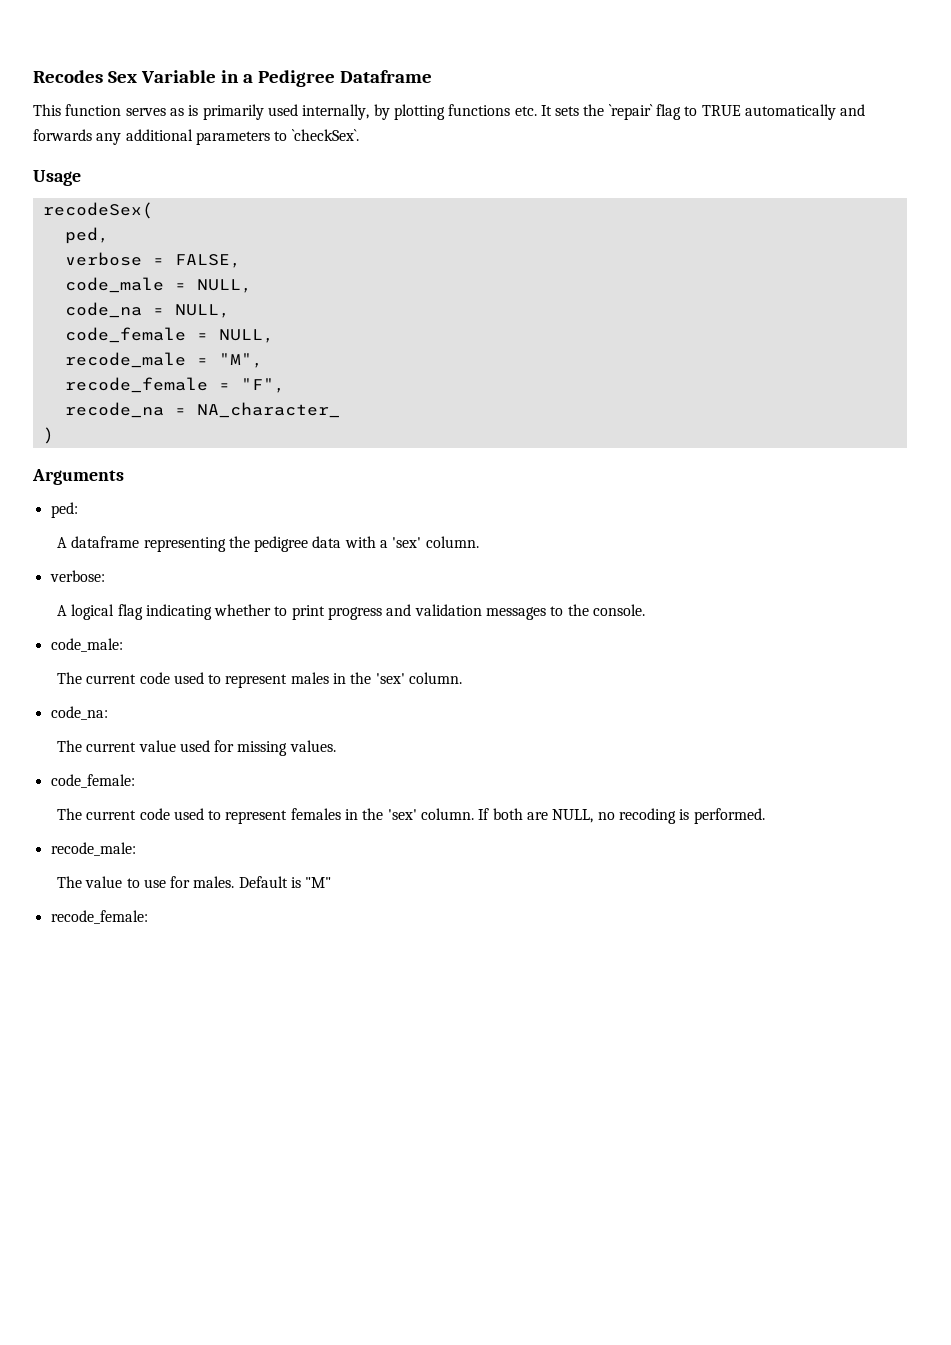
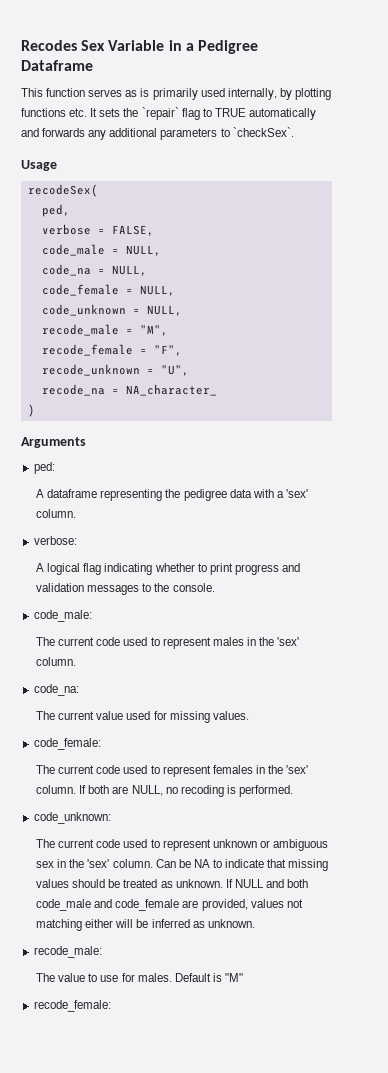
(274, 336) none -> [41,304,182,316] // code_unknown = NULL,
(285, 385) none -> [41,364,189,376] // recode_unknown = "U",
(765, 816) none -> [33,812,111,824] [36,839,328,851] [36,859,329,871] [36,879,309,888] [36,899,303,911] [36,919,255,931] // code_unknown: // The current code used to represent unknown or ambiguous sex in the 'sex' column. Can be NA to indicate that missing values should be treated as unknown. If NULL and both code_male and code_female are provided, values not matching either will be inferred as unknown.

